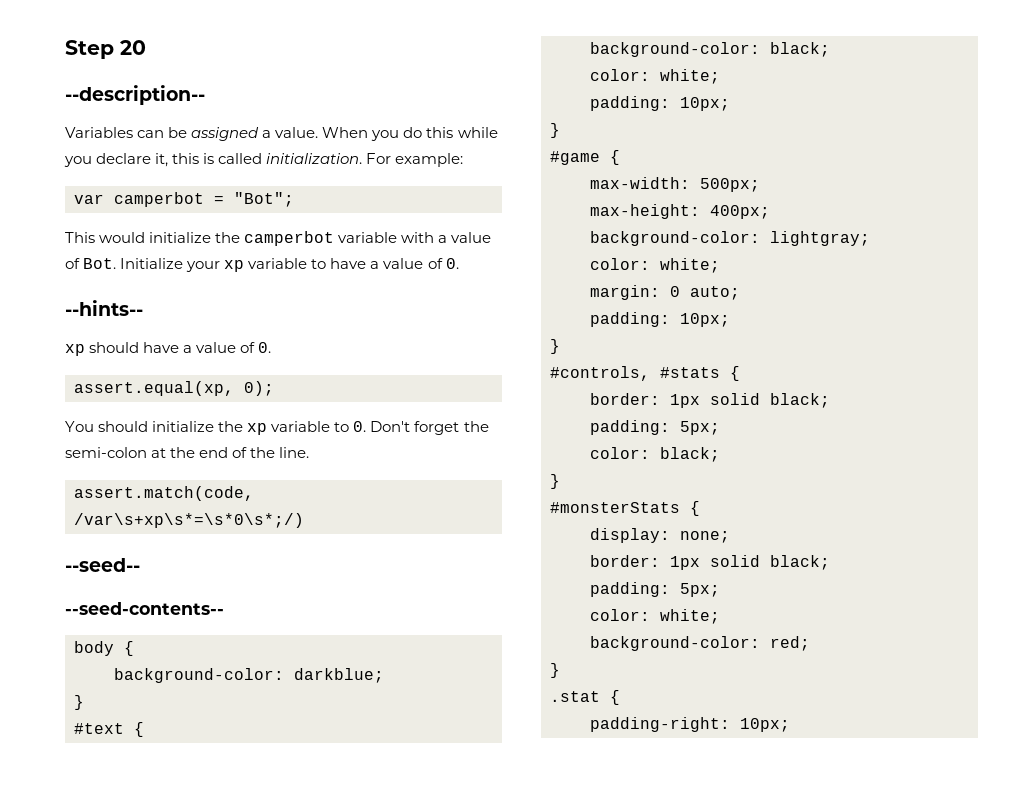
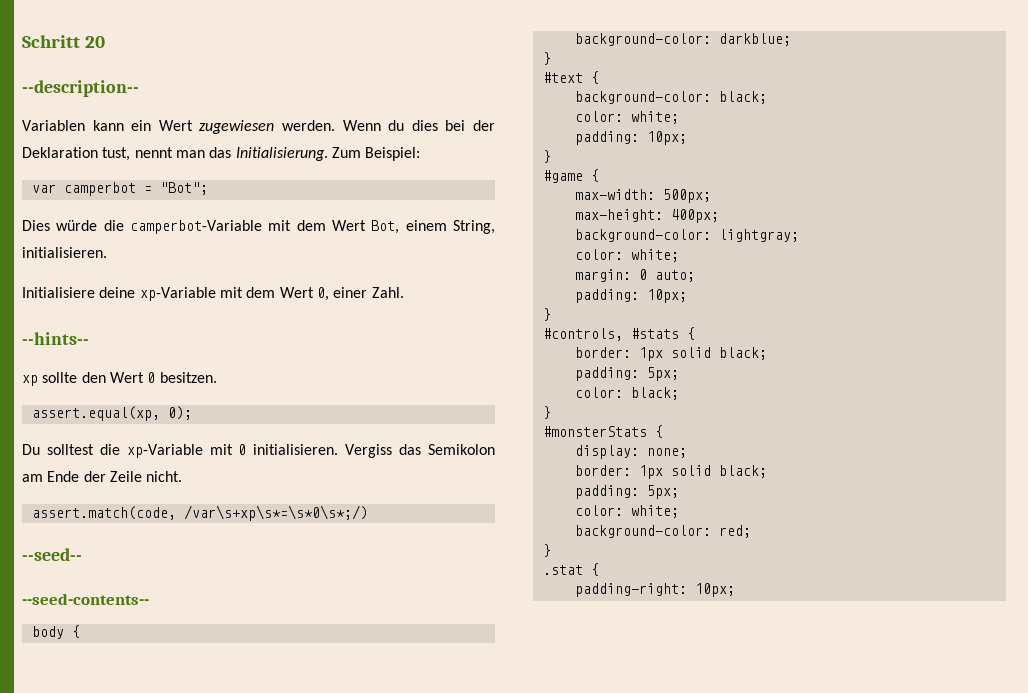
[65,40,114,59] Step -> [22,35,80,48] Schritt
[65,127,498,141] [64,153,464,167] [74,192,294,207] [65,231,492,246] [65,258,459,272] [65,300,143,316] [65,342,272,356] [74,381,274,396] [65,421,489,435] [65,447,310,458] Variables can be assigned a value. When you do this while you declare it, this is called initialization. For example: // var camperbot = "Bot"; // This would initialize the camperbot variable with a value of Bot. Initialize your xp variable to have a value of 0. // --hints-- // xp should have a value of 0. // assert.equal(xp, 0); // You should initialize the xp variable to 0. Don't forget the semi-colon at the end of the line. -> [22,120,496,134] [22,147,421,161] [31,182,208,196] [22,220,495,234] [22,247,107,258] [22,287,404,301] [22,332,89,345] [22,372,217,386] [31,406,192,421] [22,444,496,458] [22,471,183,482] Variablen kann ein Wert zugewiesen werden. Wenn du dies bei der Deklaration tust, nennt man das Initialisierung. Zum Beispiel: // var camperbot = "Bot"; // Dies würde die camperbot-Variable mit dem Wert Bot, einem String, initialisieren. // Initialisiere deine xp-Variable mit dem Wert 0, einer Zahl. // --hints-- // xp sollte den Wert 0 besitzen. // assert.equal(xp, 0); // Du solltest die xp-Variable mit 0 initialisieren. Vergiss das Semikolon am Ende der Zeile nicht.

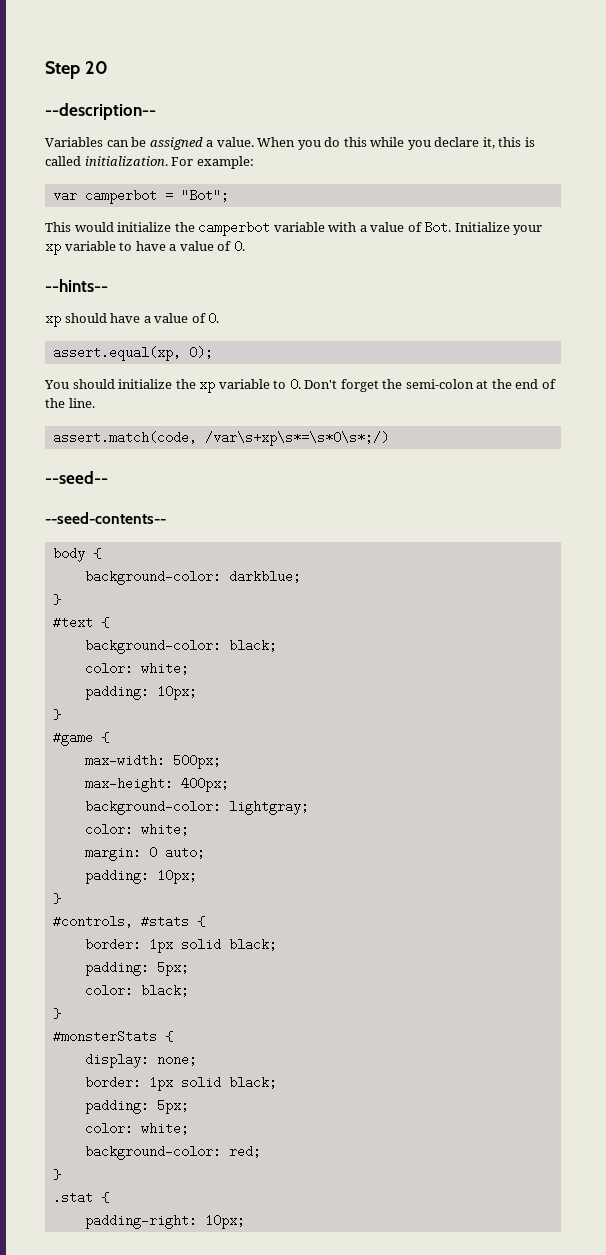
[22,35,80,48] Schritt -> [45,61,80,79] Step
[22,120,496,134] [22,147,421,161] [31,182,208,196] [22,220,495,234] [22,247,107,258] [22,287,404,301] [22,332,89,345] [22,372,217,386] [31,406,192,421] [22,444,496,458] [22,471,183,482] Variablen kann ein Wert zugewiesen werden. Wenn du dies bei der Deklaration tust, nennt man das Initialisierung. Zum Beispiel: // var camperbot = "Bot"; // Dies würde die camperbot-Variable mit dem Wert Bot, einem String, initialisieren. // Initialisiere deine xp-Variable mit dem Wert 0, einer Zahl. // --hints-- // xp sollte den Wert 0 besitzen. // assert.equal(xp, 0); // Du solltest die xp-Variable mit 0 initialisieren. Vergiss das Semikolon am Ende der Zeile nicht. -> [45,137,535,150] [45,156,254,169] [52,189,229,204] [45,221,543,236] [45,240,245,255] [45,279,108,292] [45,312,220,327] [52,346,213,361] [44,378,556,393] [45,398,95,408] Variables can be assigned a value. When you do this while you declare it, this is called initialization. For example: // var camperbot = "Bot"; // This would initialize the camperbot variable with a value of Bot. Initialize your xp variable to have a value of 0. // --hints-- // xp should have a value of 0. // assert.equal(xp, 0); // You should initialize the xp variable to 0. Don't forget the semi-colon at the end of the line.

